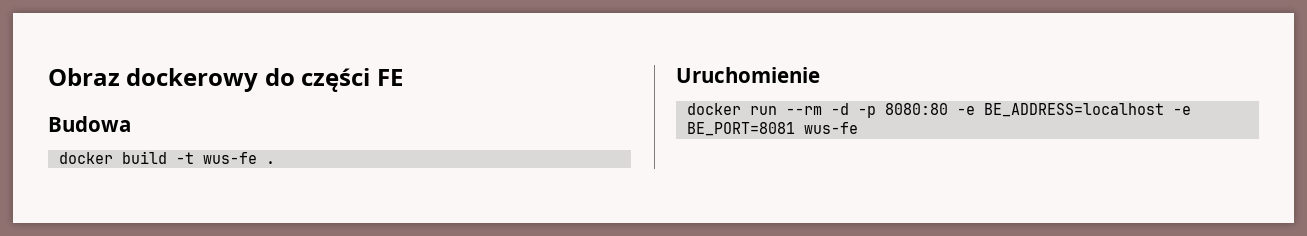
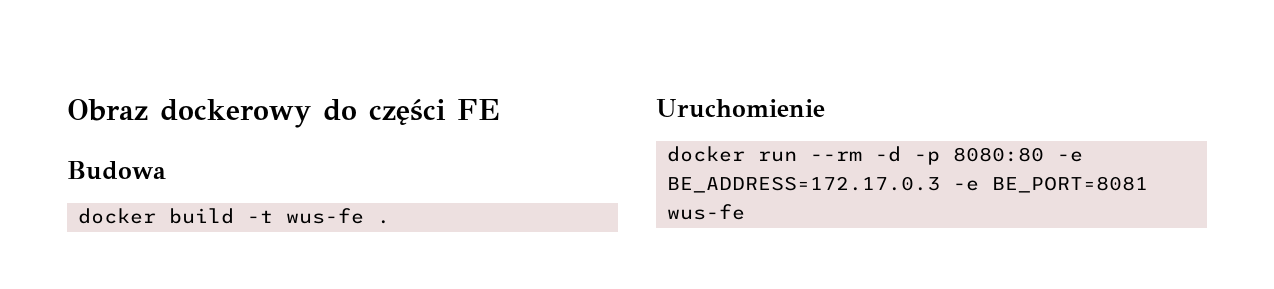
[984,103,1165,117] BE_ADDRESS=localhost -> [667,176,941,193] BE_ADDRESS=172.17.0.3

